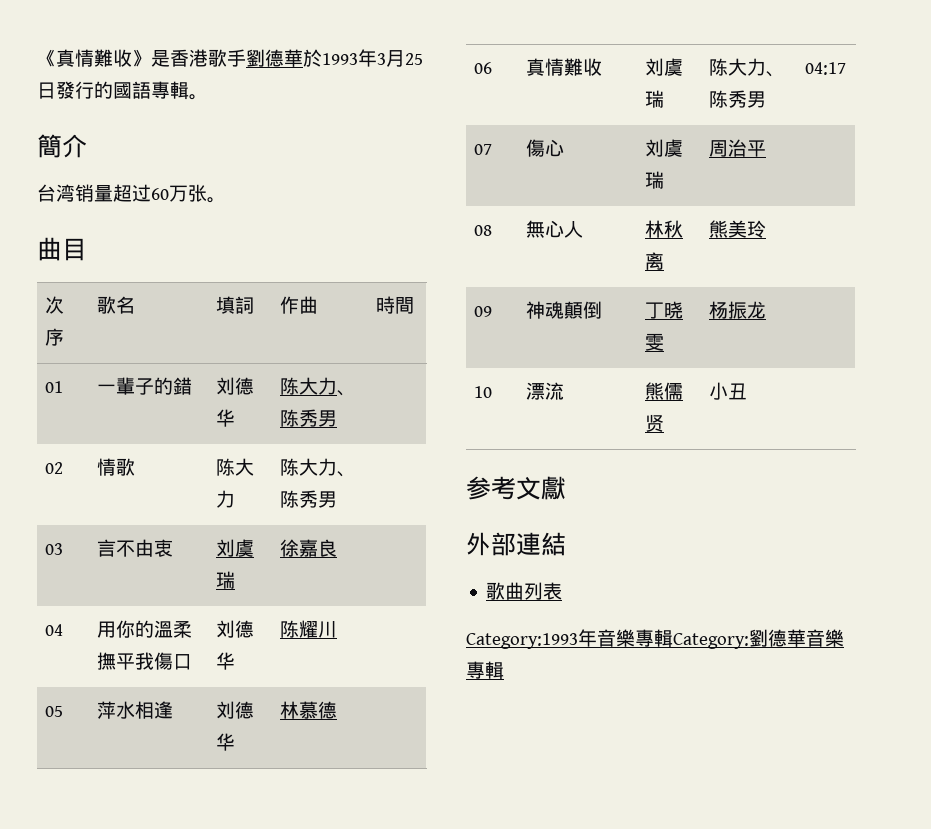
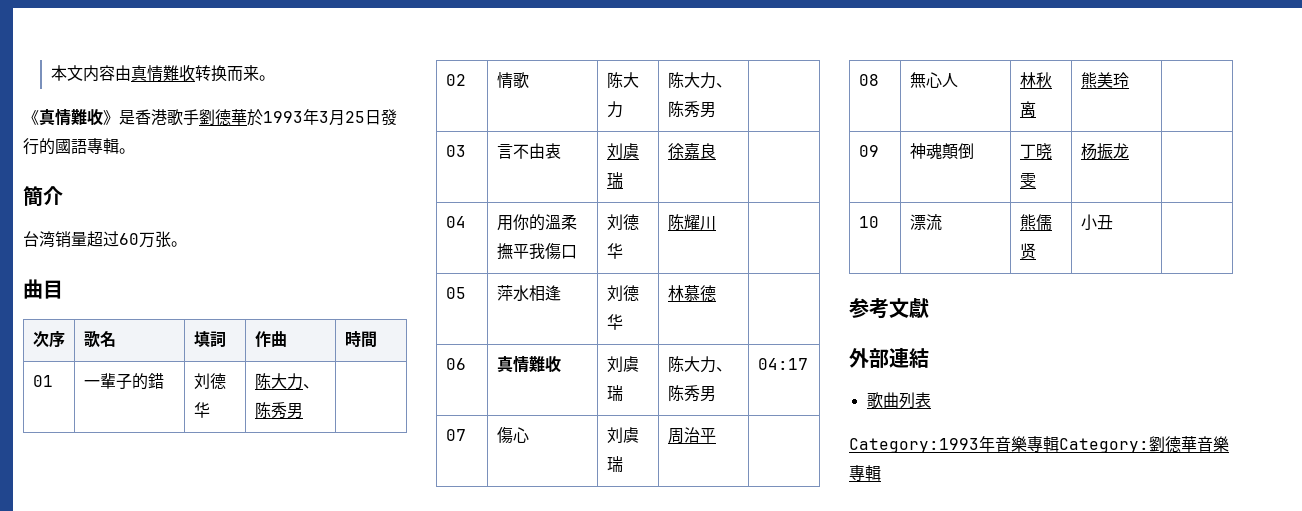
(37, 58) none -> [51,65,276,82] 本文内容由真情難收转换而来。 //

